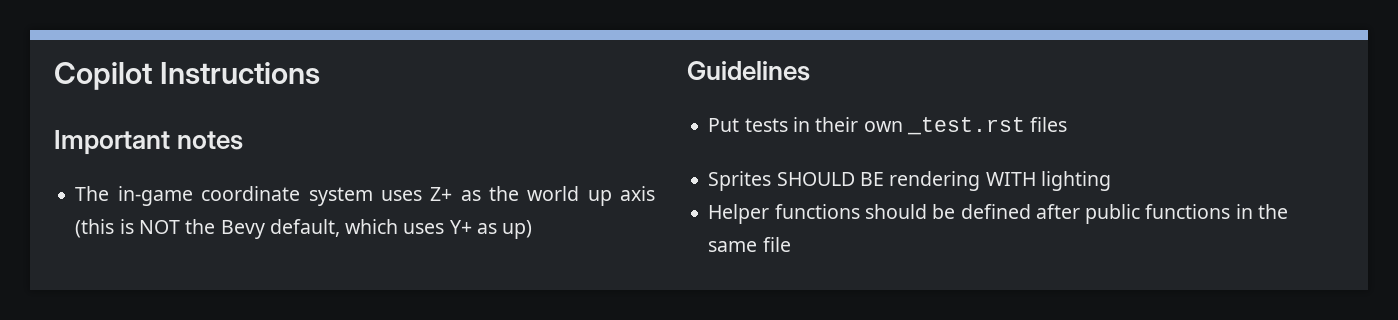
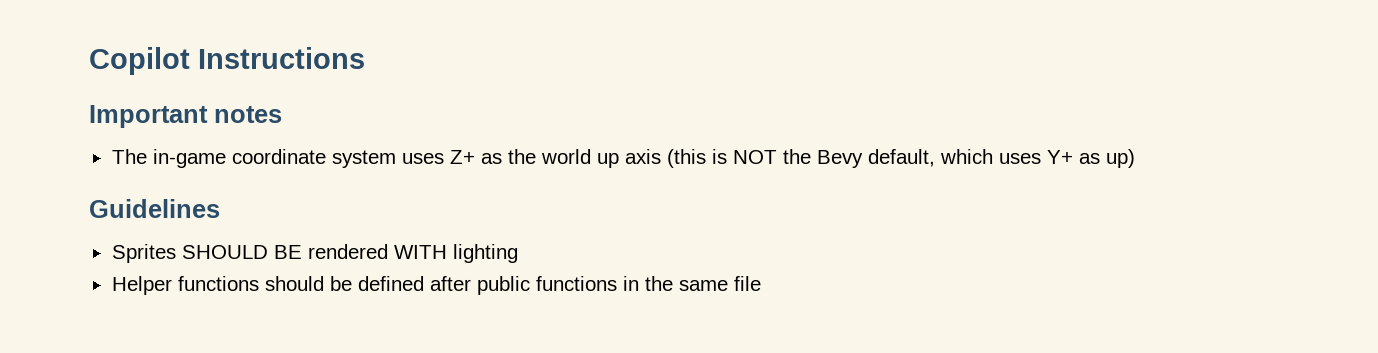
[708,117,1068,135] // Put tests in their own _test.rst files -> (220, 208) none
[889,171,981,191] rendering -> [307,244,388,259] rendered

